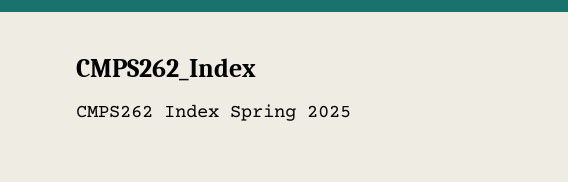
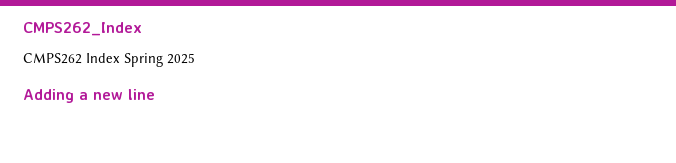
(351, 111) none -> [23,89,155,103] // Adding a new line

